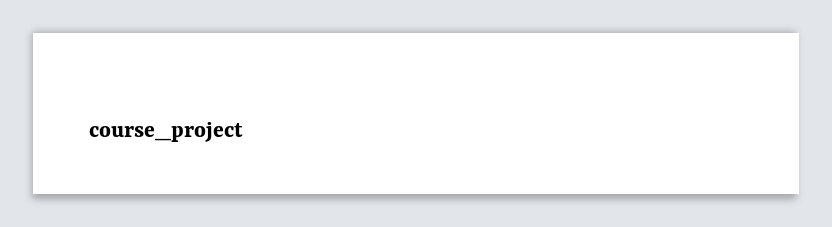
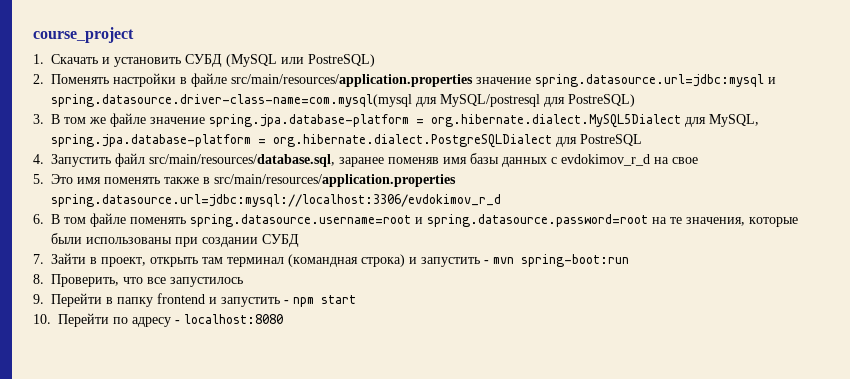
(243, 132) none -> [33,54,375,67] [33,73,776,87] [51,94,635,107] [33,113,759,128] [51,134,642,148] [33,153,698,167] [33,174,456,187] [51,194,501,207] [33,213,798,227] [51,233,299,247] [33,253,629,267] [33,274,243,287] [33,293,356,307] [33,313,283,327] // 1. Скачать и установить СУБД (MySQL или PostreSQL) // 2. Поменять настройки в файле src/main/resources/application.properties значение spring.datasource.url=jdbc:mysql и spring.datasource.driver-class-name=com.mysql(mysql для MySQL/postresql для PostreSQL) // 3. В том же файле значение spring.jpa.database-platform = org.hibernate.dialect.MySQL5Dialect для MySQL, spring.jpa.database-platform = org.hibernate.dialect.PostgreSQLDialect для PostreSQL // 4. Запустить файл src/main/resources/database.sql, заранее поменяв имя базы данных с evdokimov_r_d на свое // 5. Это имя поменять также в src/main/resources/application.properties spring.datasource.url=jdbc:mysql://localhost:3306/evdokimov_r_d // 6. В том файле поменять spring.datasource.username=root и spring.datasource.password=root на те значения, которые были использованы при создании СУБД // 7. Зайти в проект, открыть там терминал (командная строка) и запустить - mvn spring-boot:run // 8. Проверить, что все запустилось // 9. Перейти в папку frontend и запустить - npm start // 10. Перейти по адресу - localhost:8080

